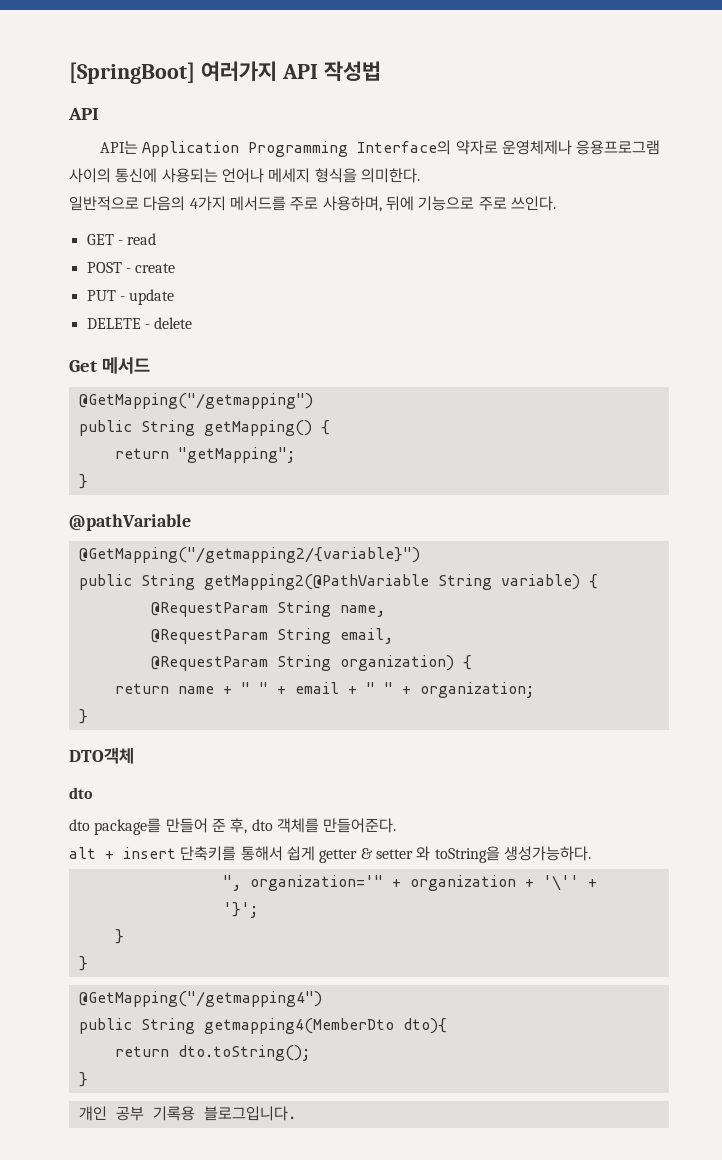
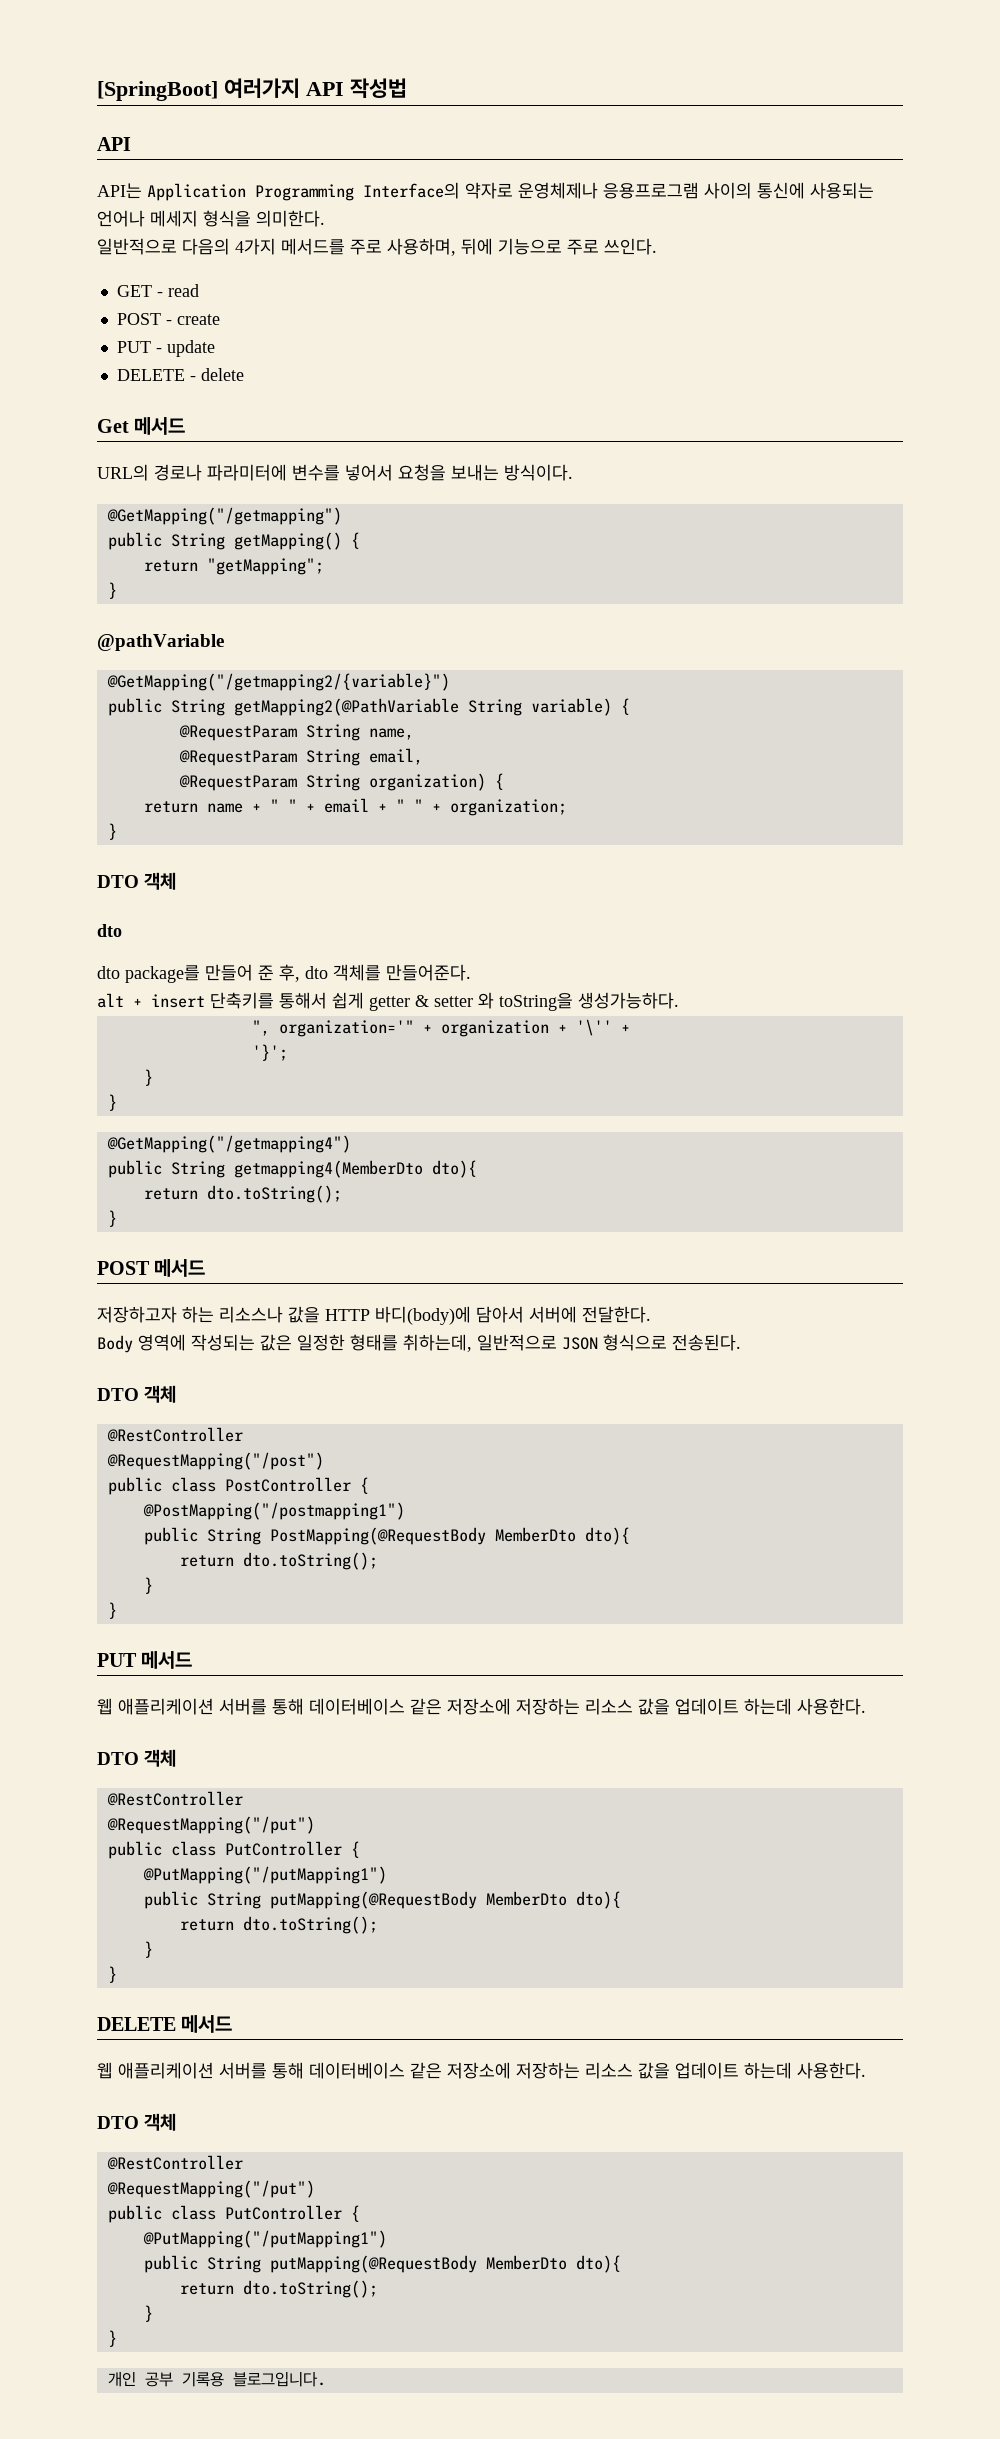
(150, 365) none -> [97,464,573,481] // URL의 경로나 파라미터에 변수를 넣어서 요청을 보내는 방식이다.
[69,748,134,764] DTO객체 -> [97,872,177,890] DTO 객체
(88, 1079) none -> [97,1259,206,1277] [97,1306,651,1325] [97,1334,741,1353] [97,1385,177,1403] [106,1427,243,1442] [106,1452,324,1470] [107,1477,369,1495] [142,1502,405,1520] [143,1527,630,1545] [179,1552,378,1570] [143,1577,153,1594] [107,1602,117,1619] [97,1651,193,1669] [97,1698,866,1715] [97,1749,177,1767] [106,1791,243,1806] [106,1816,315,1834] [107,1841,360,1859] [142,1866,387,1884] [143,1891,621,1909] [179,1916,378,1934] [143,1941,153,1958] [107,1966,117,1983] [97,2015,233,2033] [97,2062,866,2079] [97,2113,177,2131] [106,2155,243,2170] [106,2180,315,2198] [107,2205,360,2223] [142,2230,387,2248] [143,2255,621,2273] [179,2280,378,2298] [143,2305,153,2322] [107,2330,117,2347] // POST 메서드 // 저장하고자 하는 리소스나 값을 HTTP 바디(body)에 담아서 서버에 전달한다. // Body 영역에 작성되는 값은 일정한 형태를 취하는데, 일반적으로 JSON 형식으로 전송된다. // DTO 객체 // @RestController // @RequestMapping("/post") // public class PostController { // @PostMapping("/postmapping1") // public String PostMapping(@RequestBody MemberDto dto){ // return dto.toString(); // } // } // PUT 메서드 // 웹 애플리케이션 서버를 통해 데이터베이스 같은 저장소에 저장하는 리소스 값을 업데이트 하는데 사용한다. // DTO 객체 // @RestController // @RequestMapping("/put") // public class PutController { // @PutMapping("/putMapping1") // public String putMapping(@RequestBody MemberDto dto){ // return dto.toString(); // } // } // DELETE 메서드 // 웹 애플리케이션 서버를 통해 데이터베이스 같은 저장소에 저장하는 리소스 값을 업데이트 하는데 사용한다. // DTO 객체 // @RestController // @RequestMapping("/put") // public class PutController { // @PutMapping("/putMapping1") // public String putMapping(@RequestBody MemberDto dto){ // return dto.toString(); // } // }

